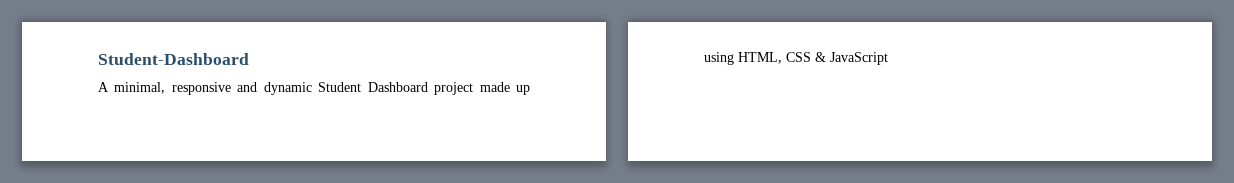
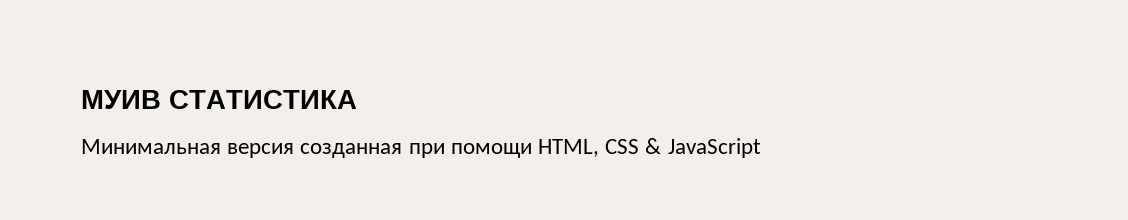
[98,53,249,65] [98,82,531,95] [704,52,734,65] Student-Dashboard // A minimal, responsive and dynamic Student Dashboard project made up using -> [81,90,357,109] [81,139,532,158] МУИВ СТАТИСТИКА // Минимальная версия созданная при помощи

